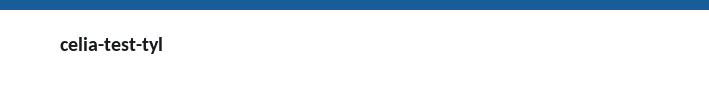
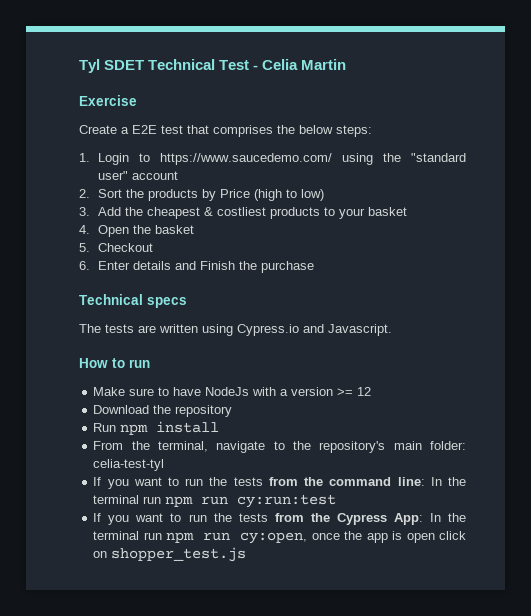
[60,37,163,54] celia-test-tyl -> [79,59,347,73] [79,95,137,106] [79,125,372,137] [79,153,467,165] [97,171,178,180] [79,189,324,201] [79,207,407,219] [79,225,194,237] [79,243,153,252] [79,261,314,273] [79,294,187,308] [79,324,392,336] [79,358,150,368] [93,387,372,396] [93,405,233,417] [93,421,220,435] [93,441,466,453] [93,459,165,471] [93,477,466,489] [93,494,337,508] [93,513,466,525] [93,531,467,544] [93,547,247,562] Tyl SDET Technical Test - Celia Martin // Exercise // Create a E2E test that comprises the below steps: // 1. Login to https://www.saucedemo.com/ using the "standard user" account // 2. Sort the products by Price (high to low) // 3. Add the cheapest & costliest products to your basket // 4. Open the basket // 5. Checkout // 6. Enter details and Finish the purchase // Technical specs // The tests are written using Cypress.io and Javascript. // How to run // Make sure to have NodeJs with a version >= 12 // Download the repository // Run npm install // From the terminal, navigate to the repository's main folder: celia-test-tyl // If you want to run the tests from the command line: In the terminal run npm run cy:run:test // If you want to run the tests from the Cypress App: In the terminal run npm run cy:open, once the app is open click on shopper_test.js

